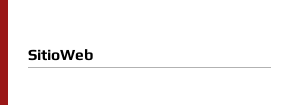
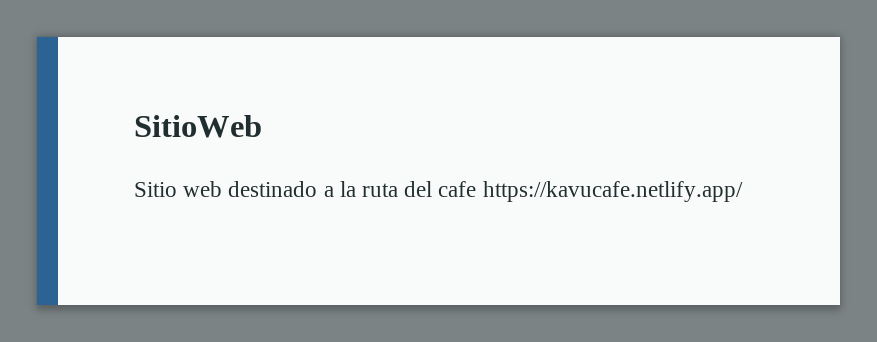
(93, 55) none -> [134,181,743,202] // Sitio web destinado a la ruta del cafe https://kavucafe.netlify.app/

